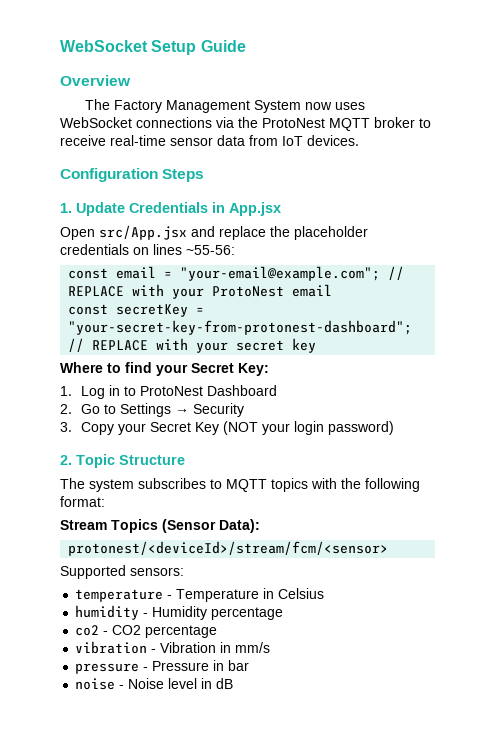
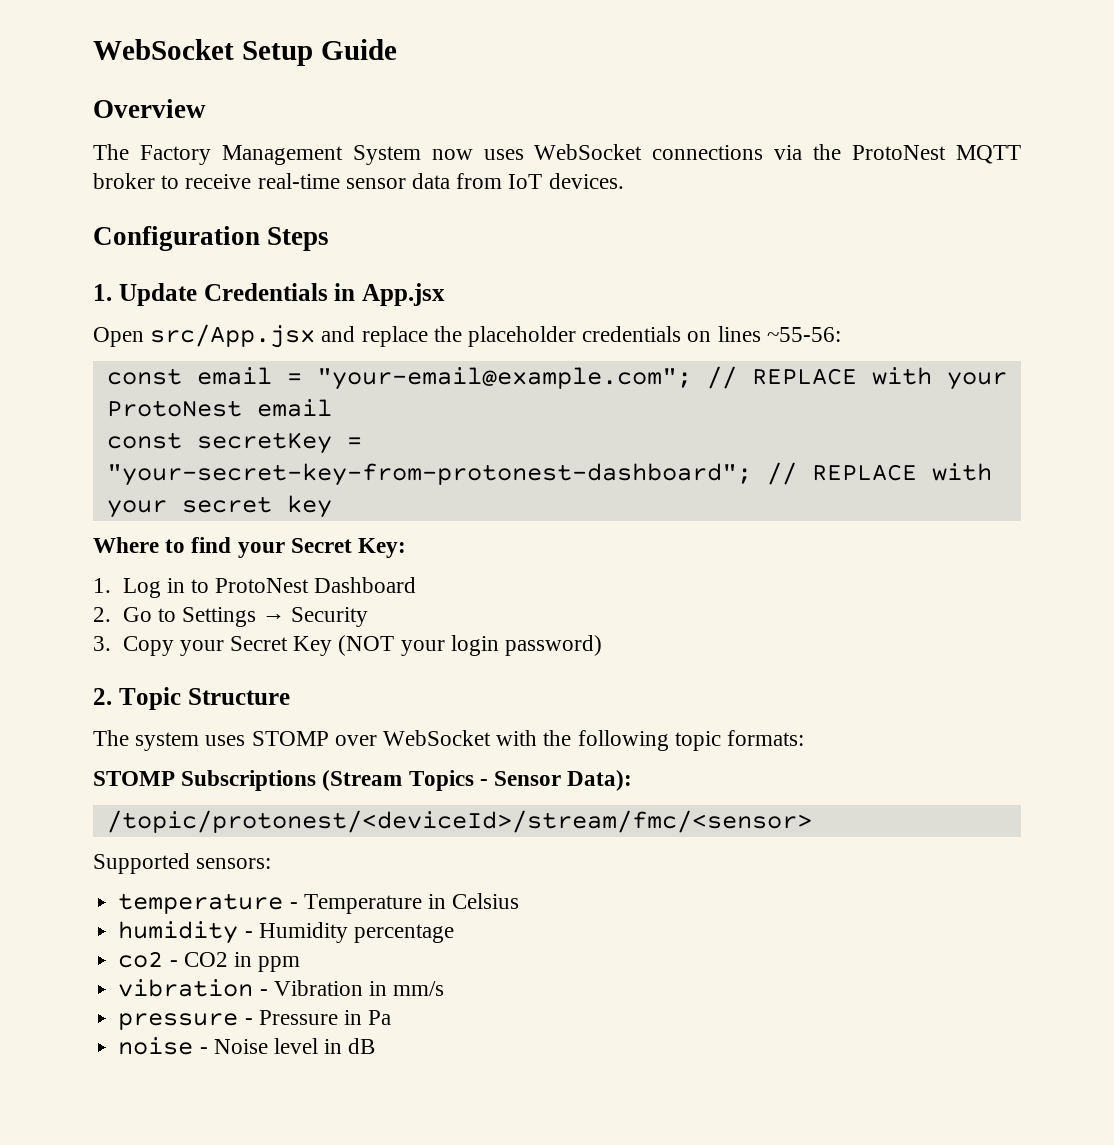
[138,478,420,492] [60,496,105,507] [60,519,216,533] subscribes to MQTT topics with the following format: // Stream Topics (Sensor -> [205,730,805,751] [93,770,562,791] uses STOMP over WebSocket with the following topic formats: // STOMP Subscriptions (Stream Topics - Sensor
[68,541,389,556] protonest/<deviceId>/stream/fcm/<sensor> -> [106,810,812,833] /topic/protonest/<deviceId>/stream/fmc/<sensor>
[145,625,218,638] percentage -> [233,952,301,972] in ppm
[228,660,250,671] bar -> [368,1010,392,1025] Pa

